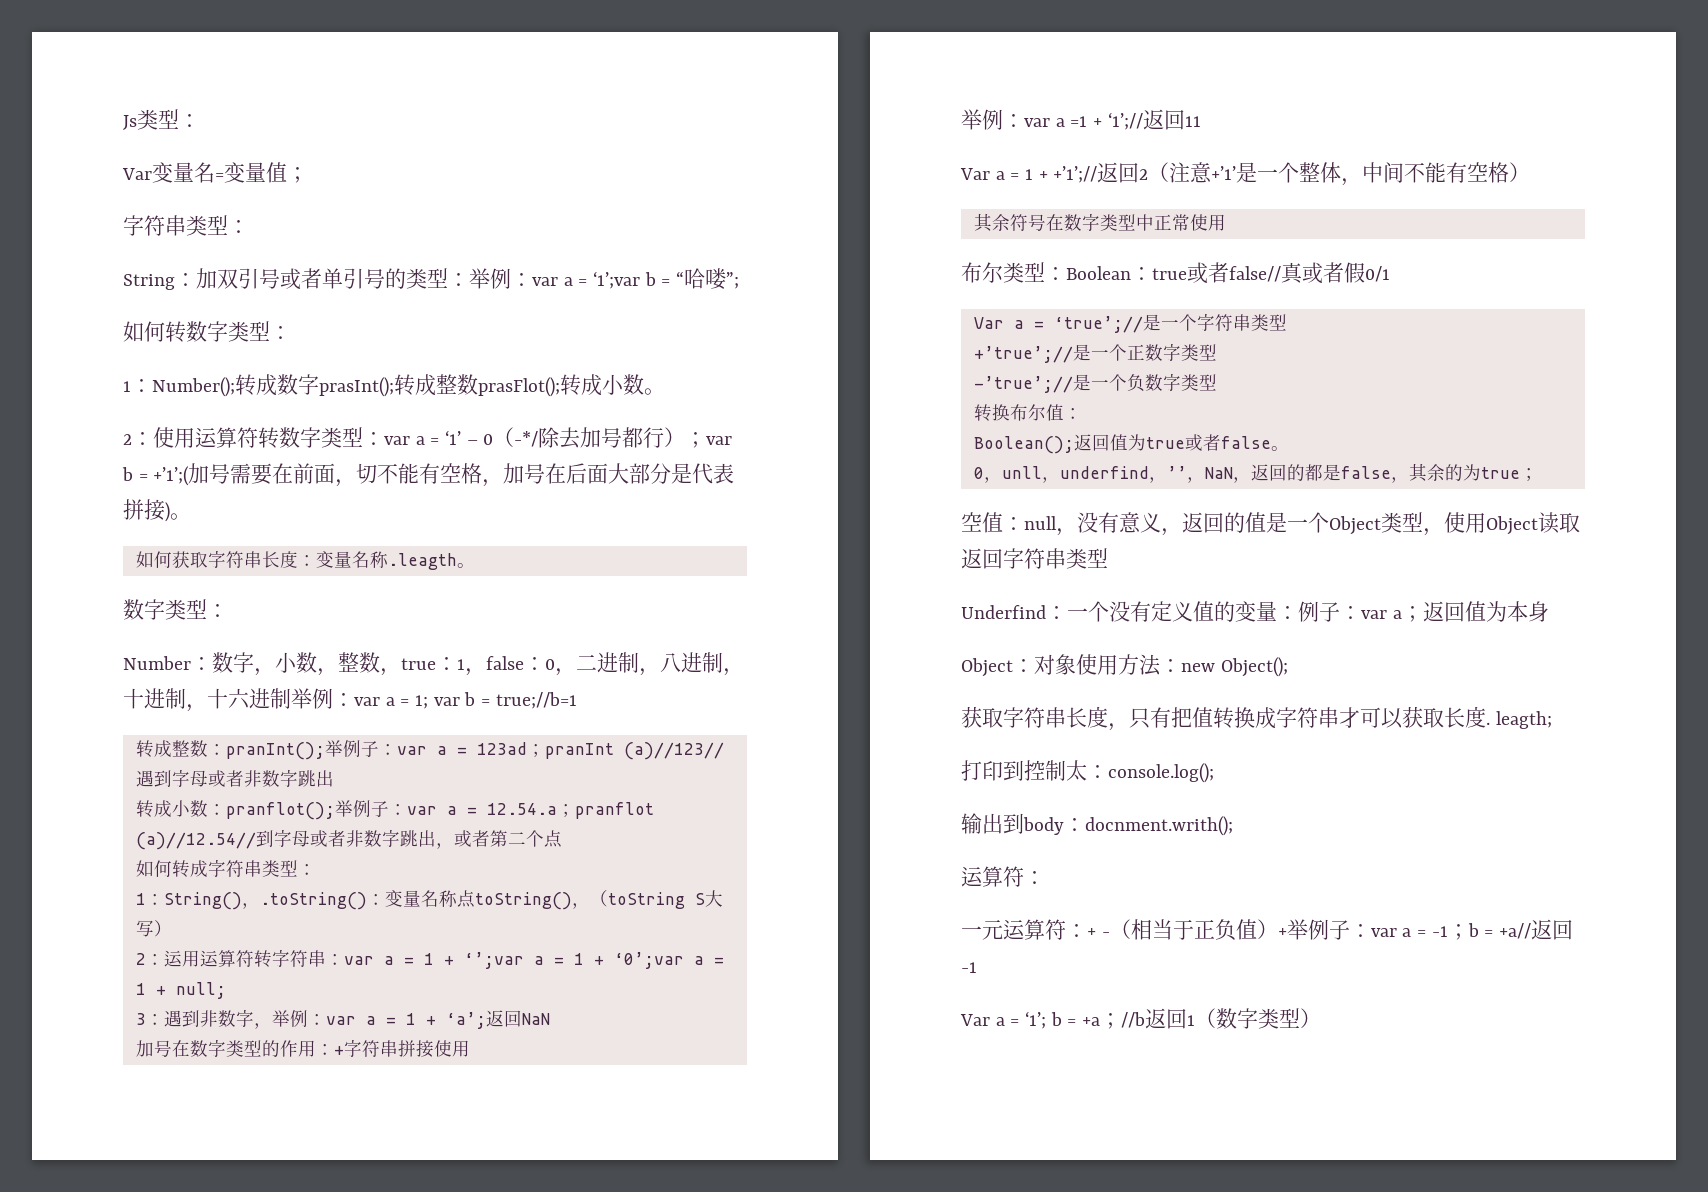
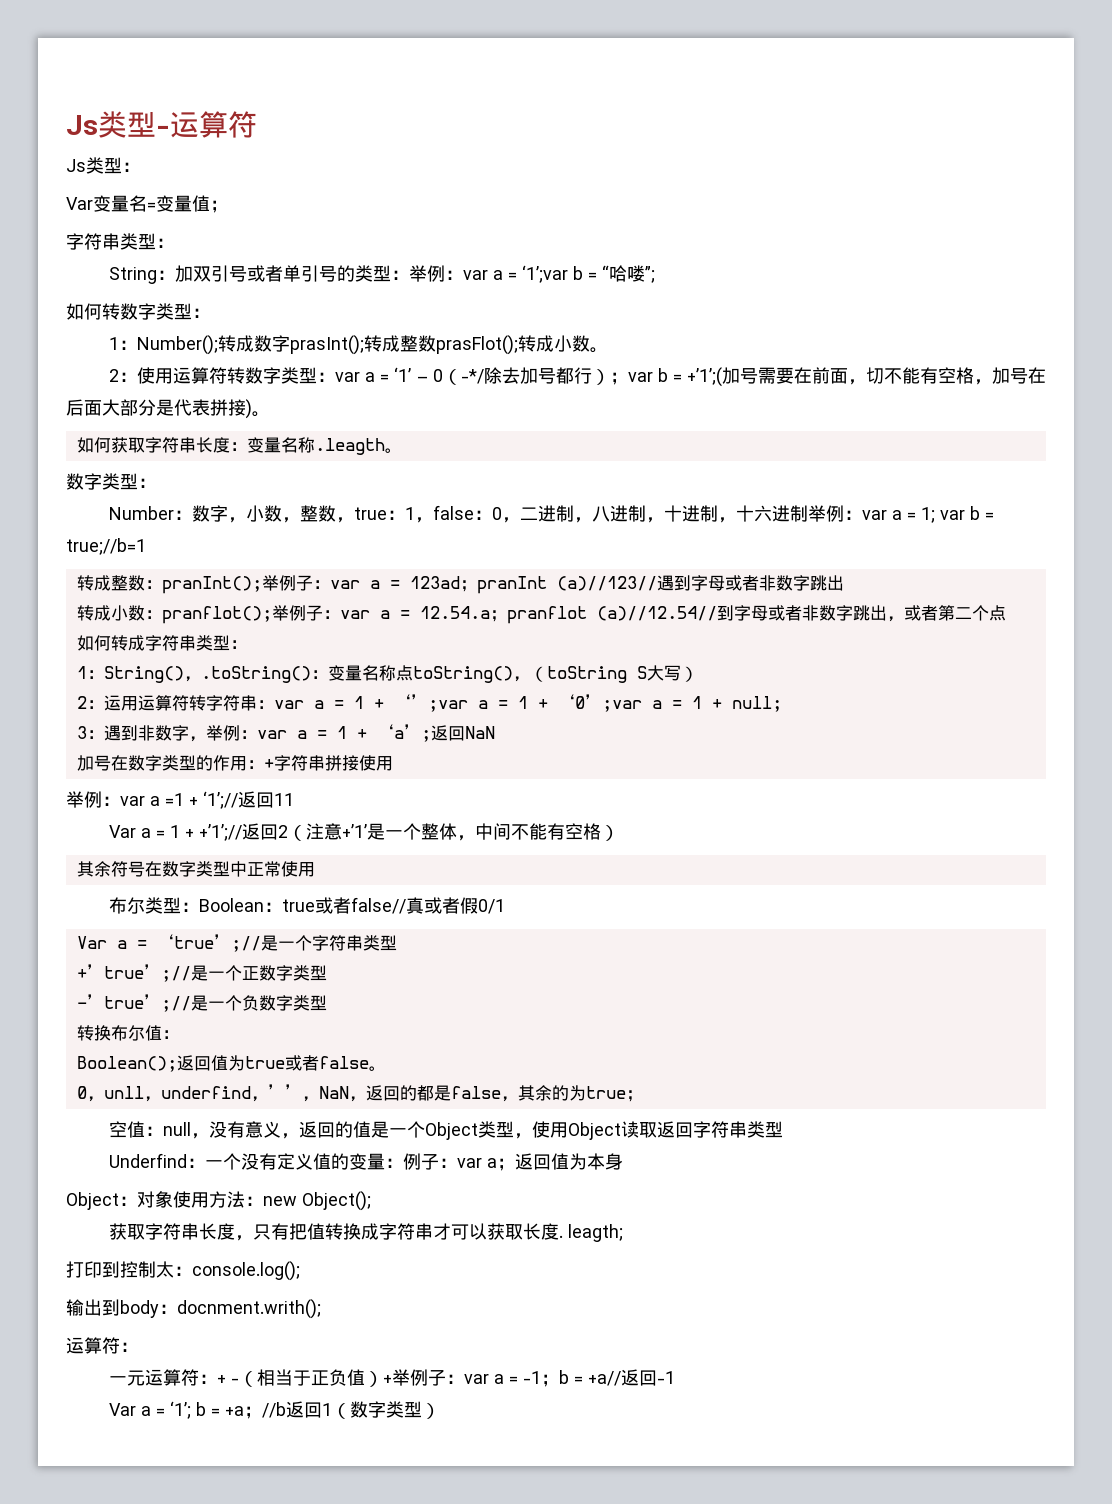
[123,109,179,130] Js类型 -> [66,111,257,138] [66,157,122,174] Js类型-运算符 // Js类型

